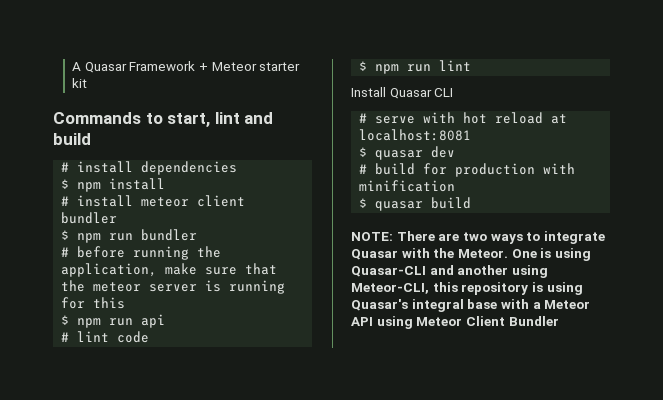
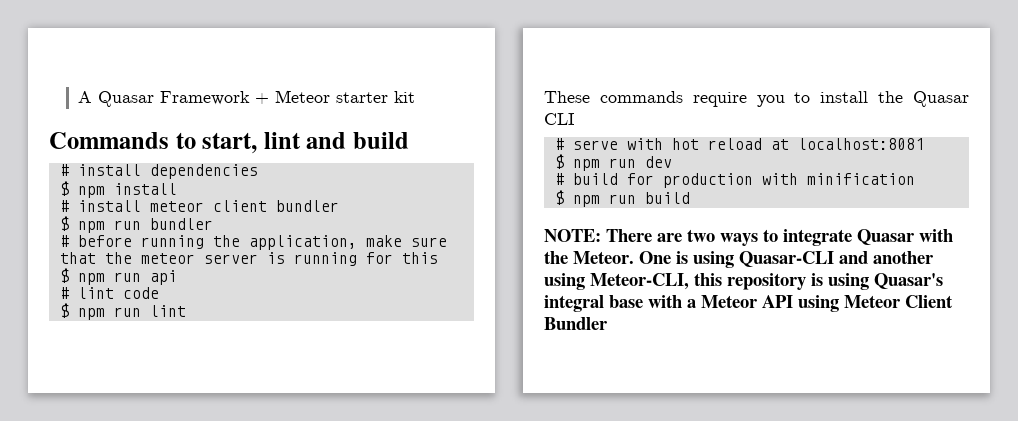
[351,87,386,97] Install -> [544,91,904,107] These commands require you to install the
[375,150,424,160] quasar -> [572,158,636,171] npm run
[375,201,424,211] quasar -> [572,194,636,207] npm run

